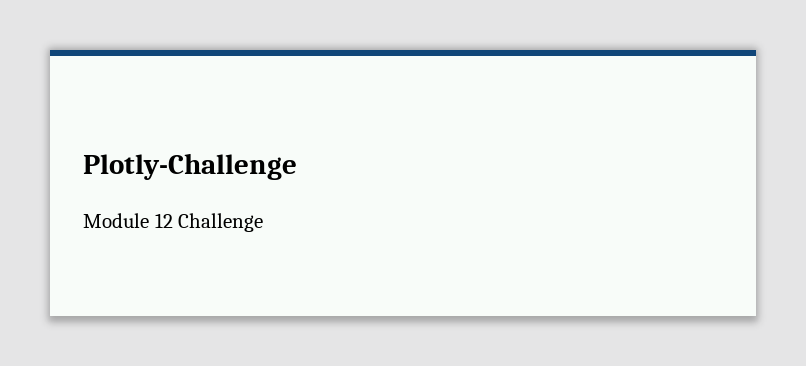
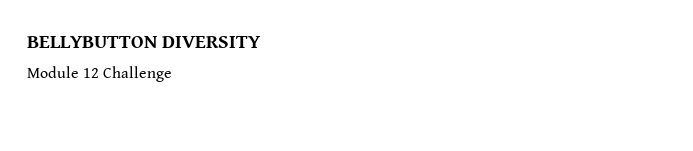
[83,153,297,180] Plotly-Challenge -> [27,36,262,48] BELLYBUTTON DIVERSITY

